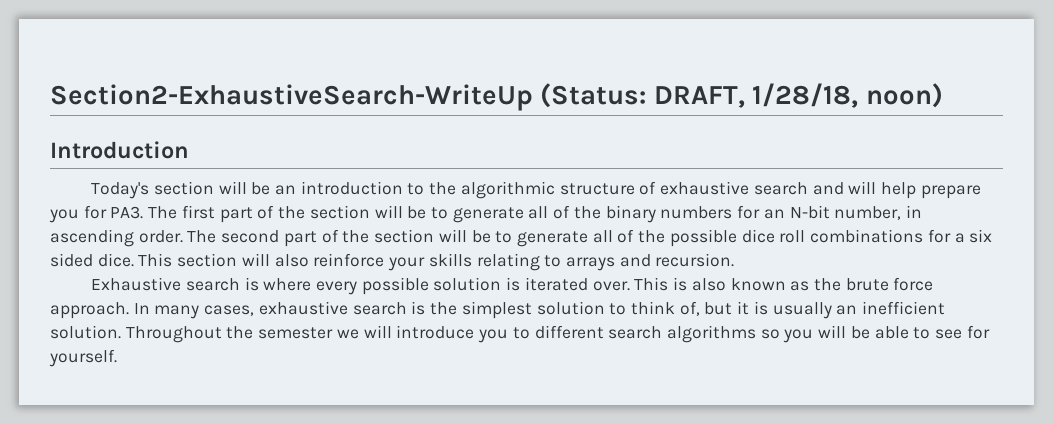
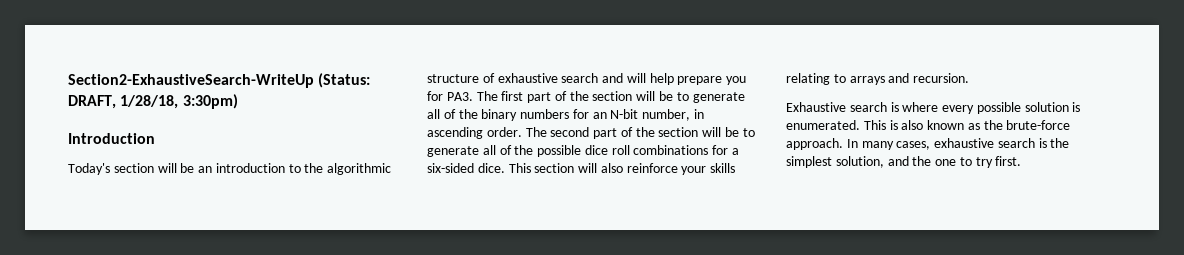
[865,83,943,108] noon) -> [182,94,238,109] 3:30pm)
[969,229,993,243] [50,253,93,267] six sided -> [427,163,474,173] six-sided
[524,277,630,291] iterated over. -> [786,120,860,130] enumerated.
[845,277,934,291] brute force -> [1006,120,1071,130] brute-force
[536,301,946,319] [50,325,990,343] [49,349,117,367] solution to think of, but it is usually an inefficient solution. Throughout the semester we will introduce you to different search algorithms so you will be able to see for yourself. -> [835,156,1022,168] solution, and the one to try first.

